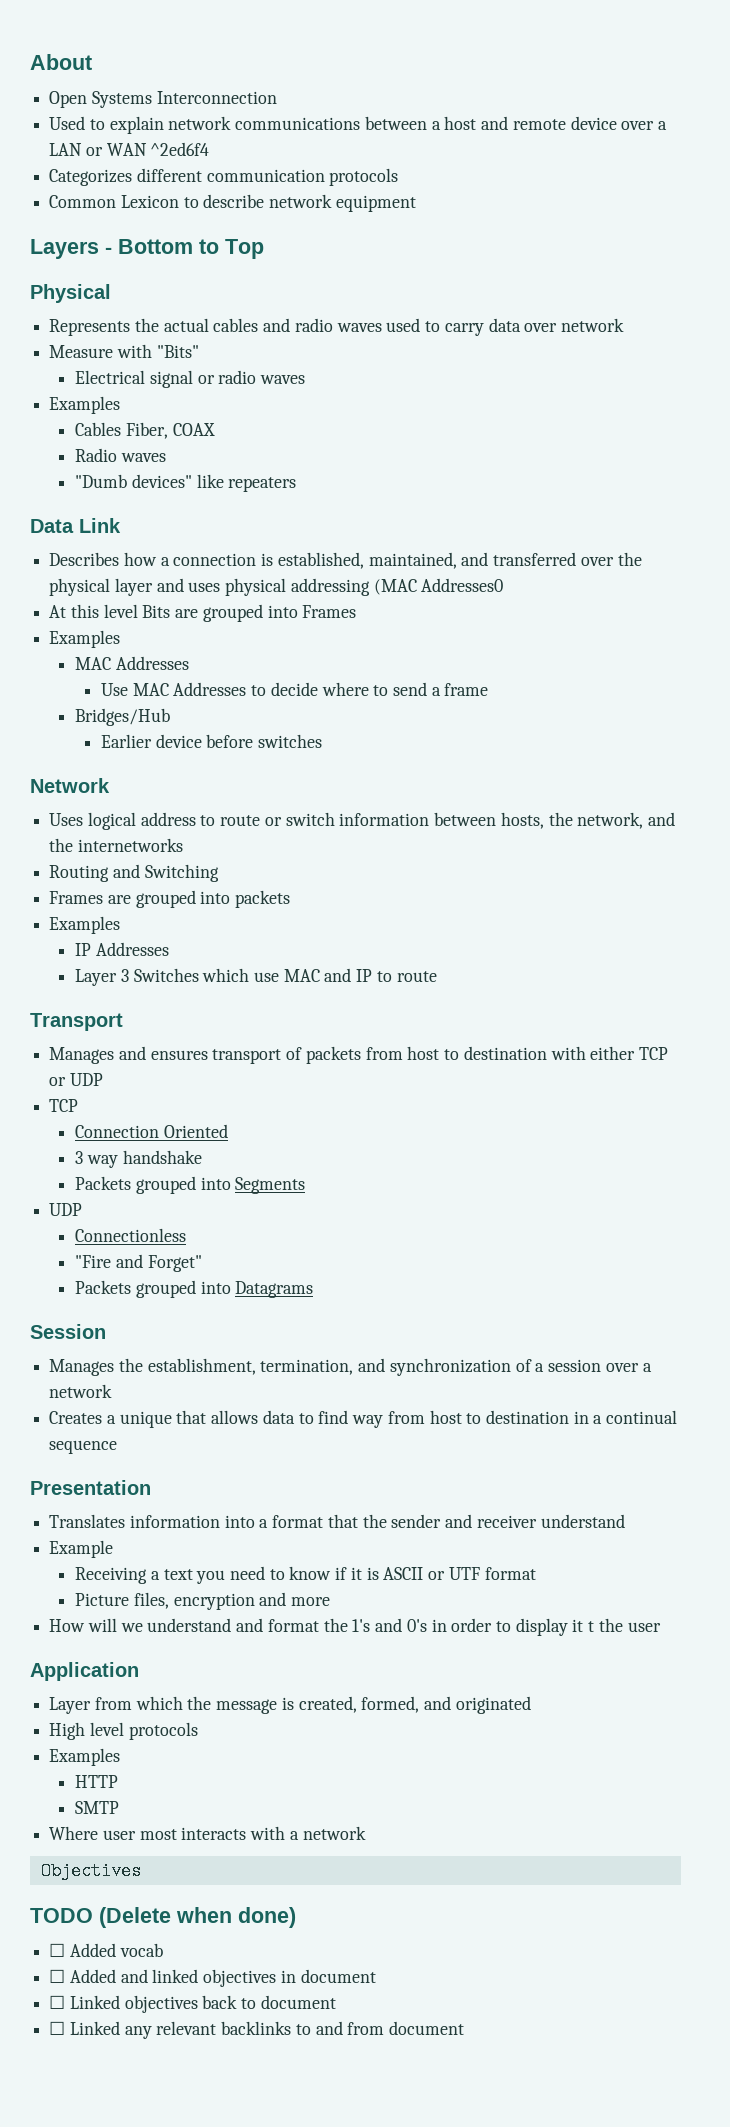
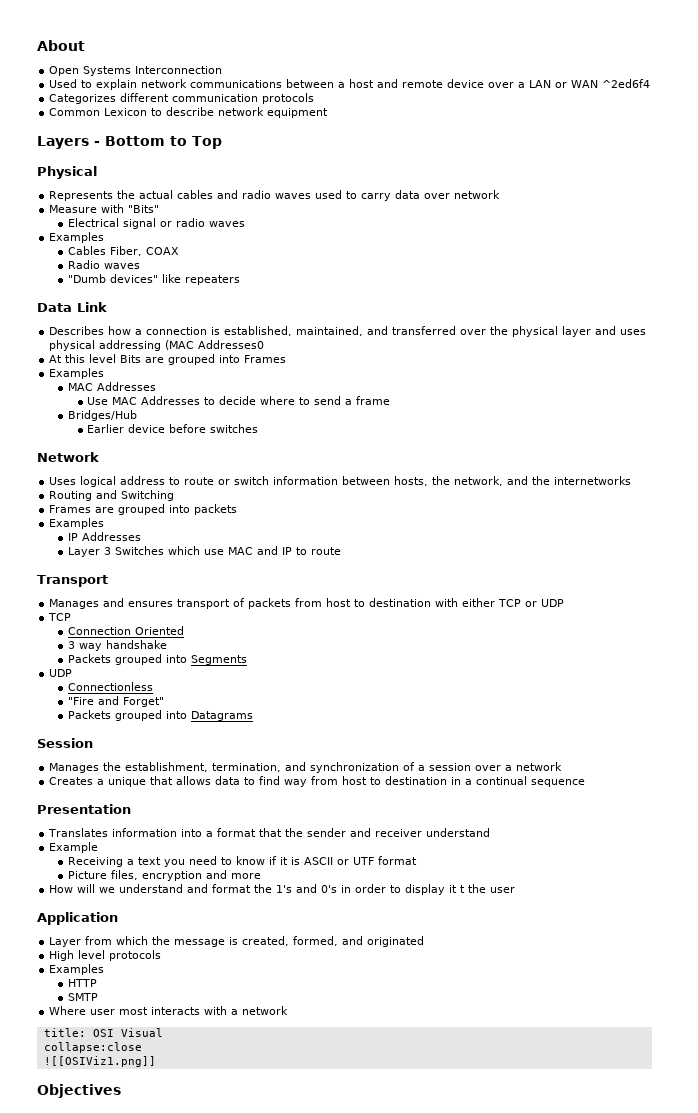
[40,1862,141,1880] [30,1907,296,1928] [49,1943,163,1957] [49,1969,376,1987] [49,1995,336,2013] [49,2021,465,2039] Objectives // TODO (Delete when done) // ☐ Added vocab // ☐ Added and linked objectives in document // ☐ Linked objectives back to document // ☐ Linked any relevant backlinks to and from document -> [43,1028,163,1037] [43,1042,142,1053] [43,1056,156,1067] [37,1084,121,1098] title: OSI Visual // collapse:close // ![[OSIViz1.png]] // Objectives

